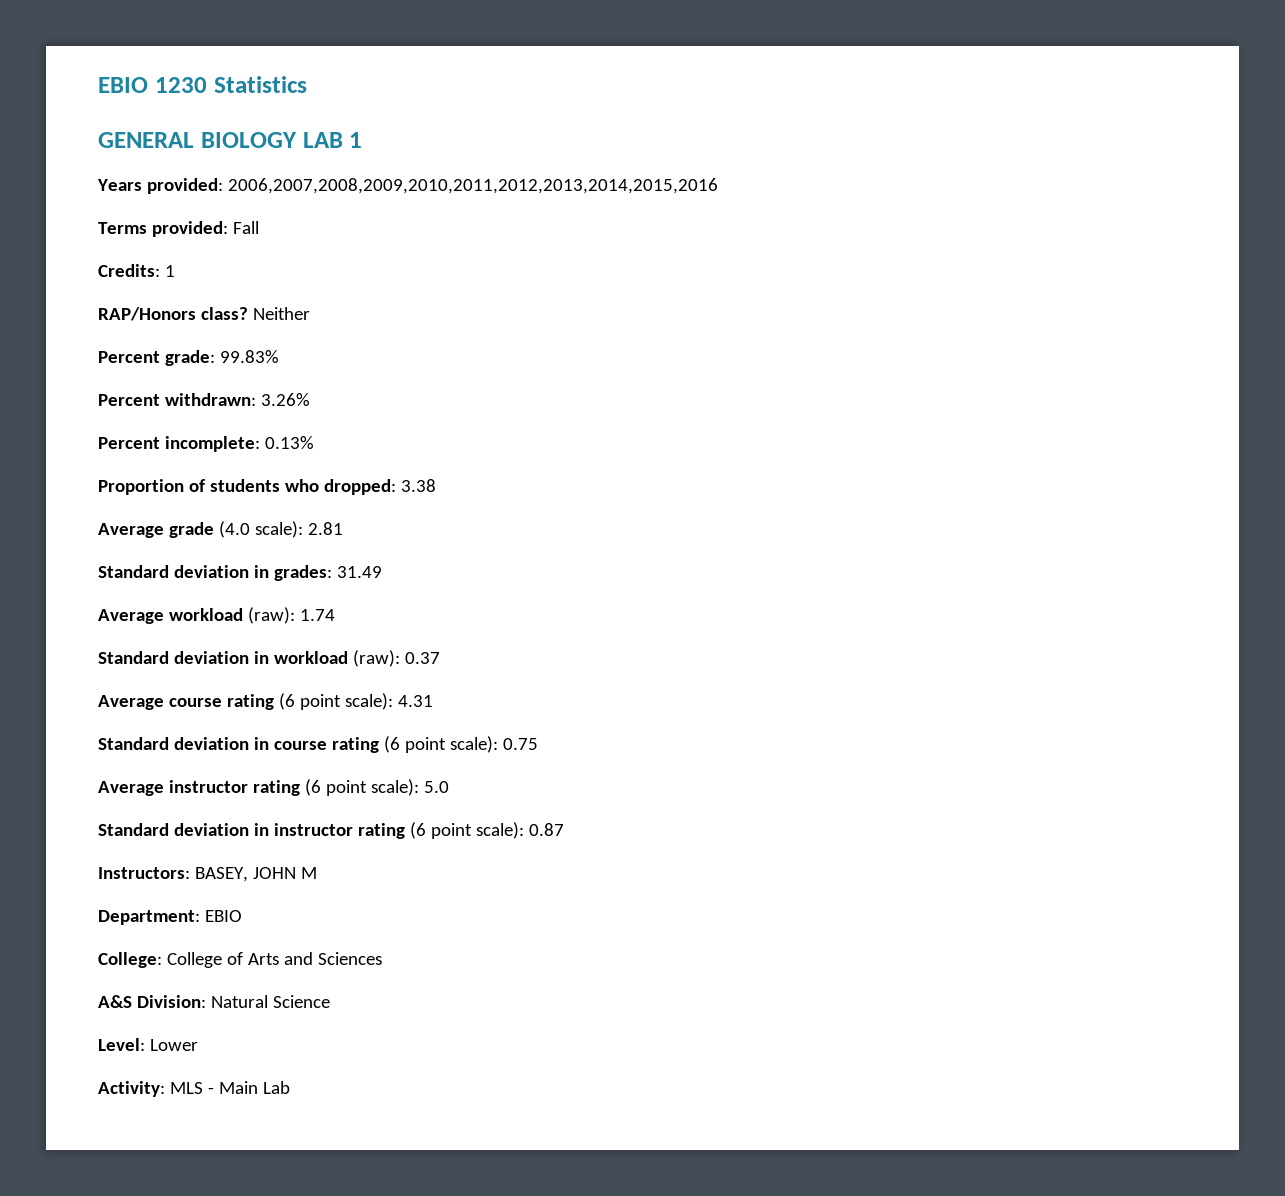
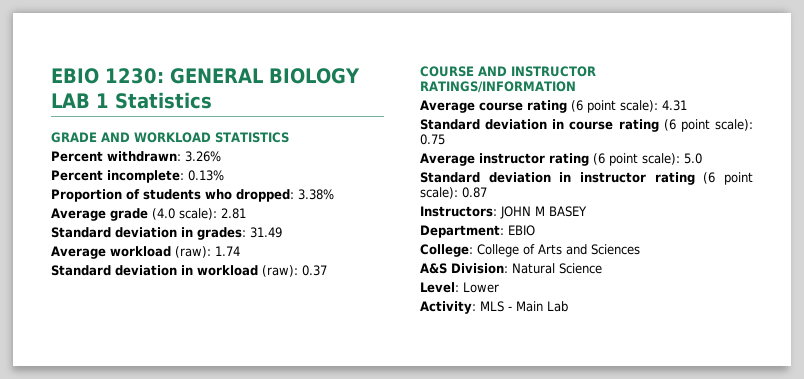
[98,76,307,93] EBIO 1230 Statistics // -> [51,68,164,84] EBIO 1230:
[97,178,718,194] [98,221,259,237] [98,264,175,277] [98,307,310,321] [98,350,279,366] // Years provided: 2006,2007,2008,2009,2010,2011,2012,2013,2014,2015,2016 // Terms provided: Fall // Credits: 1 // RAP/Honors class? Neither // Percent grade: 99.83% -> [115,92,212,109] [51,132,289,143] Statistics // GRADE AND WORKLOAD STATISTICS
[400,479,436,492] 3.38 -> [298,189,334,200] 3.38%
(440, 658) none -> [420,66,596,77] [420,81,576,93] // COURSE AND INSTRUCTOR RATINGS/INFORMATION
[194,867,248,882] BASEY, -> (497, 211) none
(317, 873) none -> [549,206,587,217] BASEY

